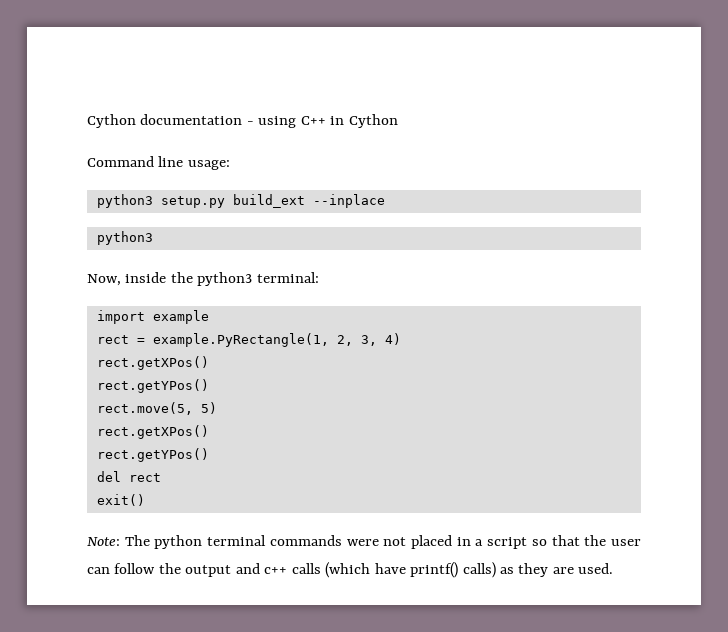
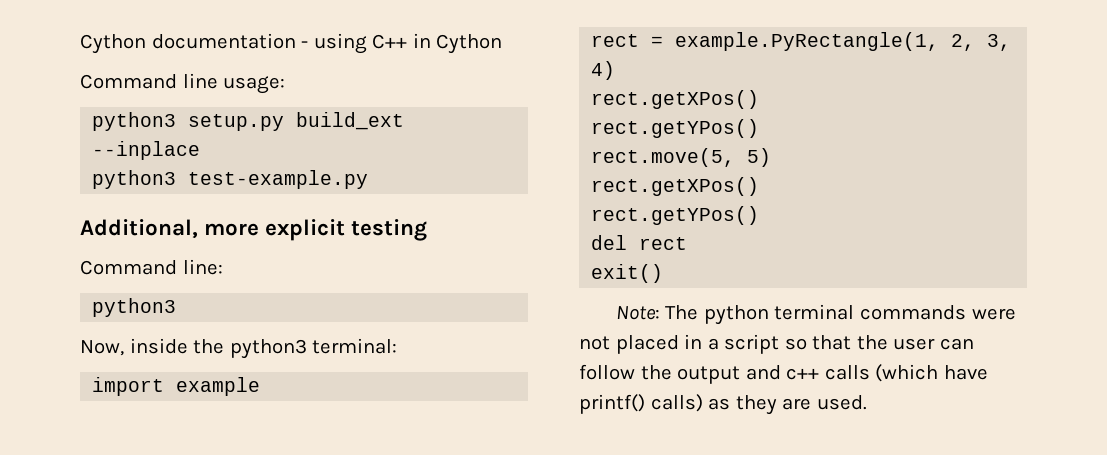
(385, 201) none -> [92,170,369,189] [80,219,428,241] [80,259,223,275] // python3 test-example.py // Additional, more explicit testing // Command line:

